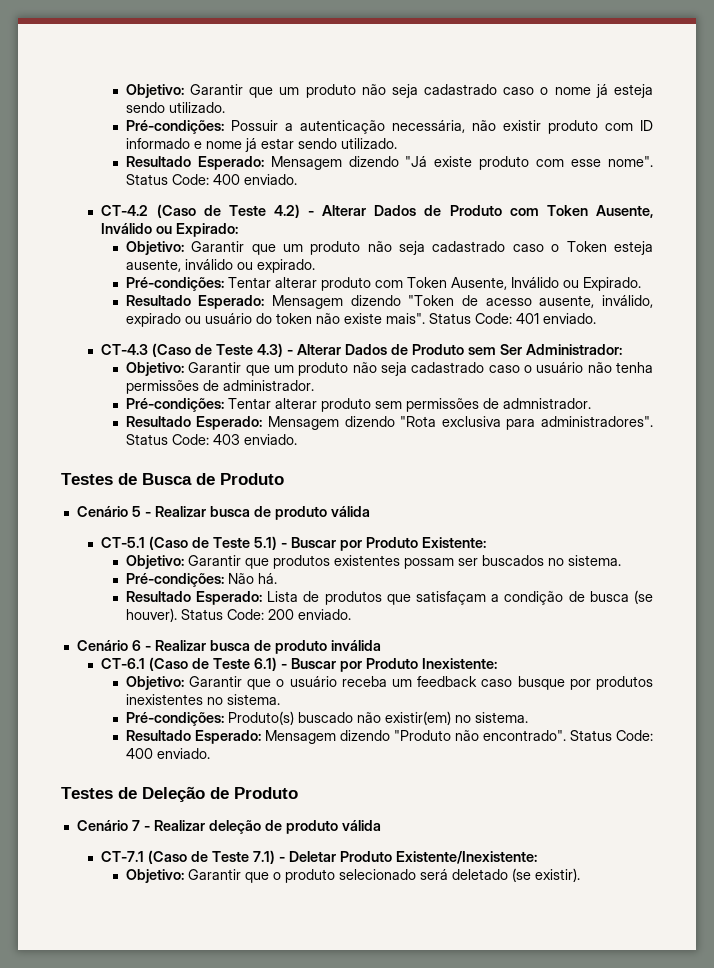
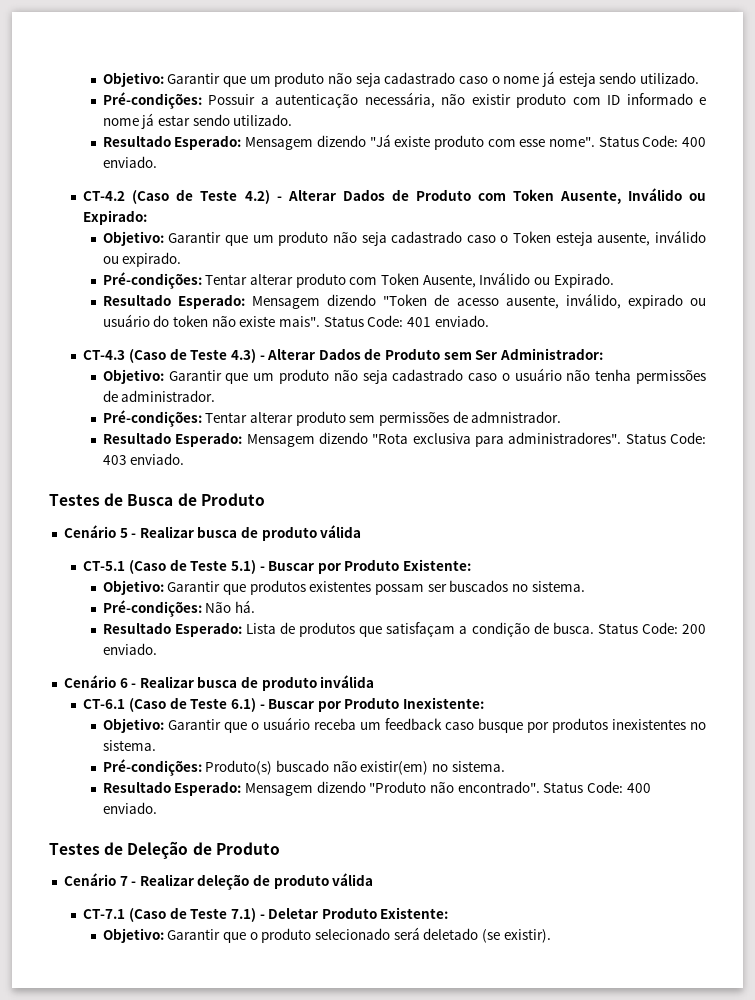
[589,590,653,604] [125,608,177,622] busca (se houver). -> [552,622,594,634] busca.
[396,851,538,864] Existente/Inexistente: -> [380,907,449,919] Existente:

